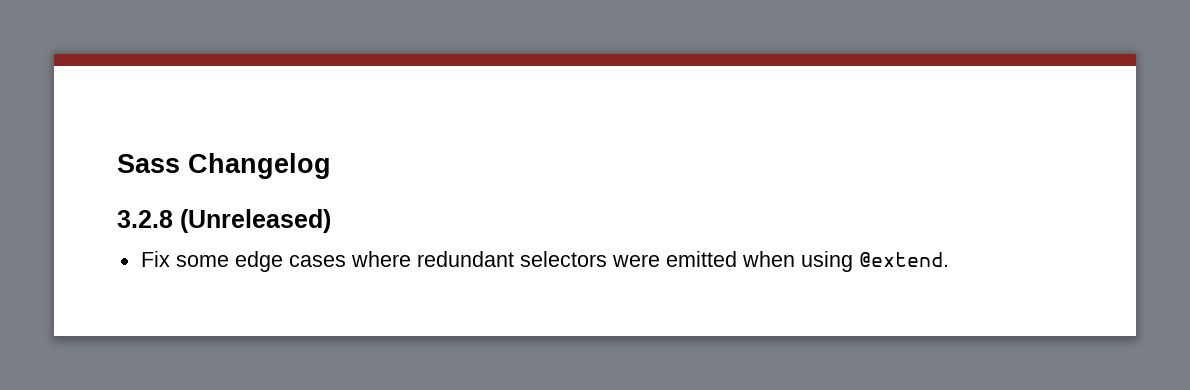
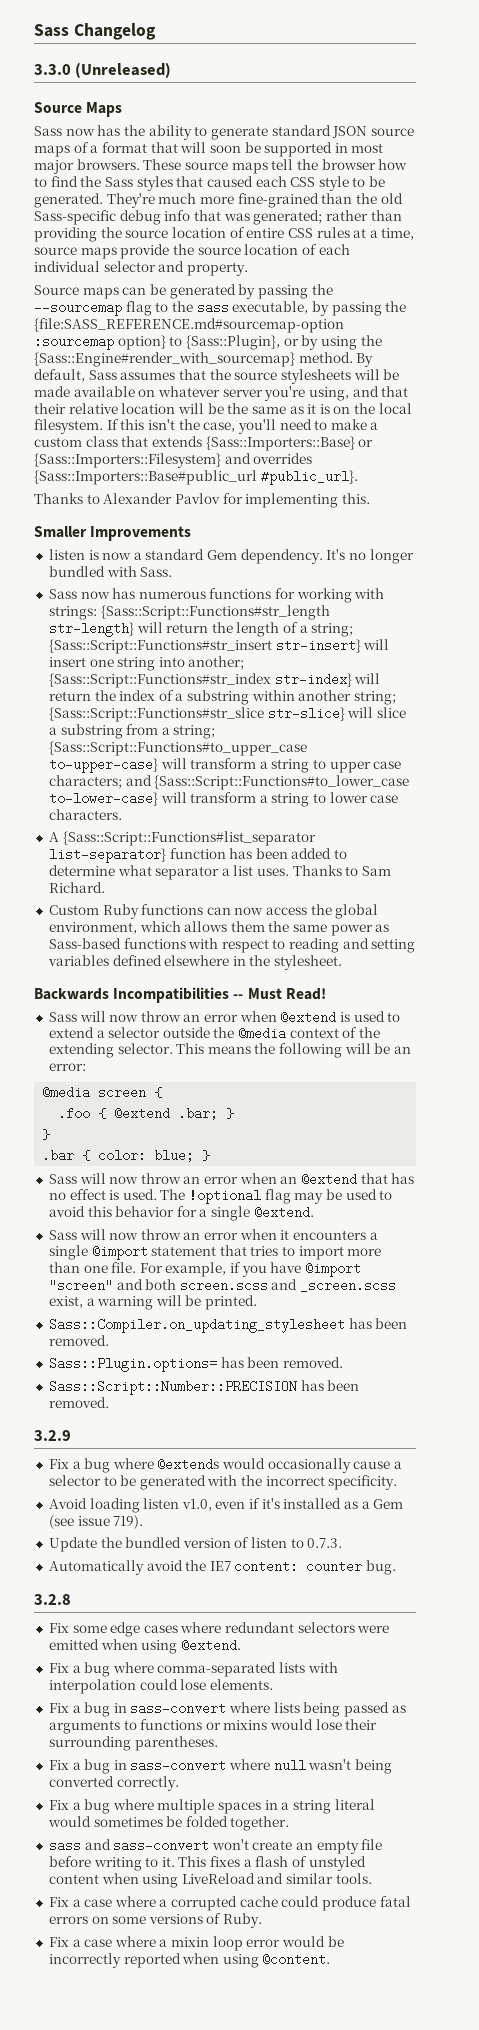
(331, 166) none -> [34,62,172,78] [34,102,123,117] [34,125,414,140] [34,142,384,157] [34,159,408,174] [34,176,386,191] [34,193,403,208] [34,210,402,225] [34,227,415,242] [34,244,350,259] [34,261,248,276] [34,284,333,299] [34,301,407,316] [34,318,344,333] [34,335,382,350] [34,352,374,367] [34,369,400,384] [34,386,409,401] [34,403,412,414] [34,419,379,434] [34,436,374,451] [34,453,313,468] [34,470,358,485] [34,493,370,508] [34,526,192,541] [48,549,414,564] [48,566,173,577] [48,588,385,603] [48,605,330,620] [48,622,354,637] [48,639,390,654] [48,656,245,671] [48,673,381,688] [48,690,397,705] [48,707,406,722] [48,724,216,739] [48,741,307,756] [48,758,402,773] [48,775,410,790] [48,792,399,807] [48,809,122,820] [48,831,316,846] [48,848,348,863] [48,865,392,880] [48,882,105,893] [48,904,379,919] [48,921,390,936] [48,938,416,953] [47,955,343,970] [34,987,326,1003] [48,1011,401,1024] [48,1027,381,1040] [48,1043,412,1058] [48,1063,86,1071] [42,1086,163,1099] [58,1107,235,1120] [42,1129,51,1140] [42,1149,211,1162] [48,1173,415,1186] [48,1189,393,1204] [48,1206,314,1221] [48,1229,378,1240] [48,1245,382,1260] [48,1262,362,1277] [48,1279,397,1292] [48,1295,258,1310] [48,1318,408,1333] [48,1335,109,1346] [48,1357,343,1372] [48,1380,360,1395] [48,1397,109,1408] [34,1430,71,1441] [48,1458,403,1473] [48,1475,398,1490] [48,1498,404,1513] [48,1515,144,1529] [48,1537,343,1552] [48,1560,397,1575] // 3.3.0 (Unreleased) // Source Maps // Sass now has the ability to generate standard JSON source maps of a format that will soon be supported in most major browsers. These source maps tell the browser how to find the Sass styles that caused each CSS style to be generated. They're much more fine-grained than the old Sass-specific debug info that was generated; rather than providing the source location of entire CSS rules at a time, source maps provide the source location of each individual selector and property. // Source maps can be generated by passing the --sourcemap flag to the sass executable, by passing the {file:SASS_REFERENCE.md#sourcemap-option :sourcemap option} to {Sass::Plugin}, or by using the {Sass::Engine#render_with_sourcemap} method. By default, Sass assumes that the source stylesheets will be made available on whatever server you're using, and that their relative location will be the same as it is on the local filesystem. If this isn't the case, you'll need to make a custom class that extends {Sass::Importers::Base} or {Sass::Importers::Filesystem} and overrides {Sass::Importers::Base#public_url #public_url}. // Thanks to Alexander Pavlov for implementing this. // Smaller Improvements // listen is now a standard Gem dependency. It's no longer bundled with Sass. // Sass now has numerous functions for working with strings: {Sass::Script::Functions#str_length str-length} will return the length of a string; {Sass::Script::Functions#str_insert str-insert} will insert one string into another; {Sass::Script::Functions#str_index str-index} will return the index of a substring within another string; {Sass::Script::Functions#str_slice str-slice} will slice a substring from a string; {Sass::Script::Functions#to_upper_case to-upper-case} will transform a string to upper case characters; and {Sass::Script::Functions#to_lower_case to-lower-case} will transform a string to lower case characters. // A {Sass::Script::Functions#list_separator list-separator} function has been added to determine what separator a list uses. Thanks to Sam Richard. // Custom Ruby functions can now access the global environment, which allows them the same power as Sass-based functions with respect to reading and setting variables defined elsewhere in the stylesheet. // Backwards Incompatibilities -- Must Read! // Sass will now throw an error when @extend is used to extend a selector outside the @media context of the extending selector. This means the following will be an error: // @media screen { // .foo { @extend .bar; } // } // .bar { color: blue; } // Sass will now throw an error when an @extend that has no effect is used. The !optional flag may be used to avoid this behavior for a single @extend. // Sass will now throw an error when it encounters a single @import statement that tries to import more than one file. For example, if you have @import "screen" and both screen.scss and _screen.scss exist, a warning will be printed. // Sass::Compiler.on_updating_stylesheet has been removed. // Sass::Plugin.options= has been removed. // Sass::Script::Number::PRECISION has been removed. // 3.2.9 // Fix a bug where @extends would occasionally cause a selector to be generated with the incorrect specificity. // Avoid loading listen v1.0, even if it's installed as a Gem (see issue 719). // Update the bundled version of listen to 0.7.3. // Automatically avoid the IE7 content: counter bug.
[180,209,331,233] (Unreleased) -> (71, 1599) none
(949, 259) none -> [48,1662,338,1677] [48,1679,273,1694] [48,1702,406,1717] [48,1719,378,1734] [48,1736,218,1751] [48,1759,393,1774] [48,1776,179,1791] [48,1799,375,1814] [47,1816,290,1831] [48,1839,383,1854] [48,1856,366,1871] [48,1873,372,1888] [48,1896,411,1911] [48,1913,263,1928] [48,1936,344,1951] [48,1953,331,1968] // Fix a bug where comma-separated lists with interpolation could lose elements. // Fix a bug in sass-convert where lists being passed as arguments to functions or mixins would lose their surrounding parentheses. // Fix a bug in sass-convert where null wasn't being converted correctly. // Fix a bug where multiple spaces in a string literal would sometimes be folded together. // sass and sass-convert won't create an empty file before writing to it. This fixes a flash of unstyled content when using LiveReload and similar tools. // Fix a case where a corrupted cache could produce fatal errors on some versions of Ruby. // Fix a case where a mixin loop error would be incorrectly reported when using @content.

